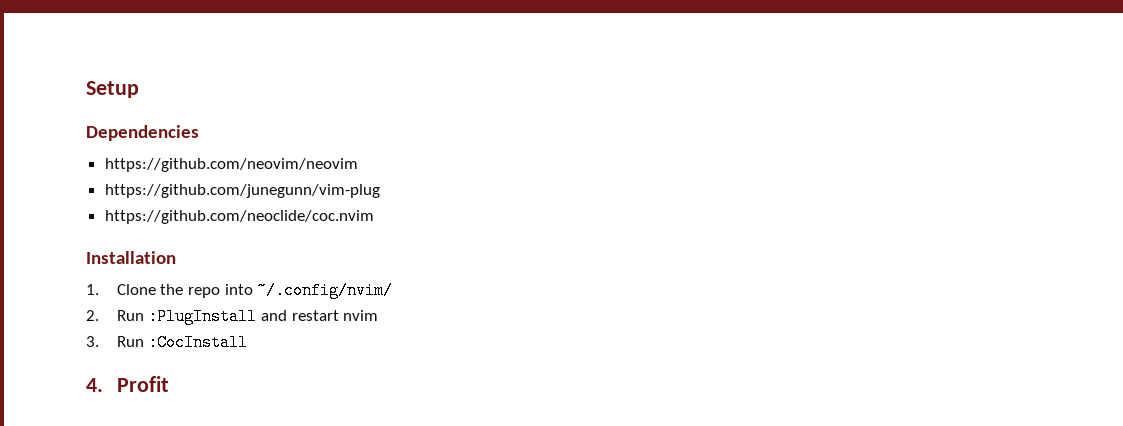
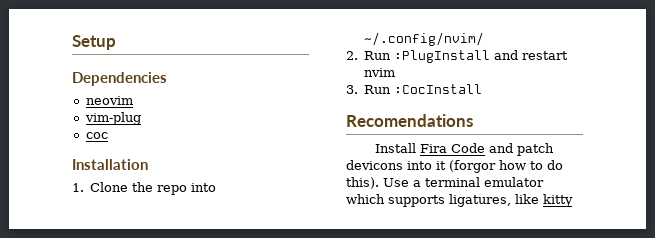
[104,158,358,172] [104,184,380,198] [104,210,374,224] https://github.com/neovim/neovim // https://github.com/junegunn/vim-plug // https://github.com/neoclide/coc.nvim -> [85,96,133,105] [84,112,141,125] [85,132,108,139] neovim // vim-plug // coc
[86,376,169,392] 4. Profit -> [346,114,473,127] [374,143,554,156] [346,160,563,173] [346,177,544,189] [346,194,573,207] Recomendations // Install Fira Code and patch devicons into it (forgor how to do this). Use a terminal emulator which supports ligatures, like kitty

